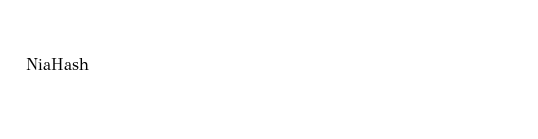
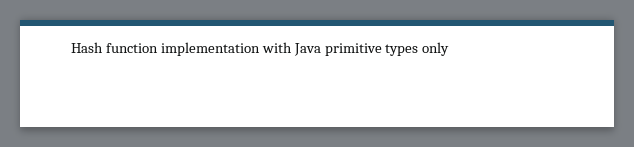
[26,58,89,70] NiaHash -> [71,42,450,56] Hash function implementation with Java primitive types only

